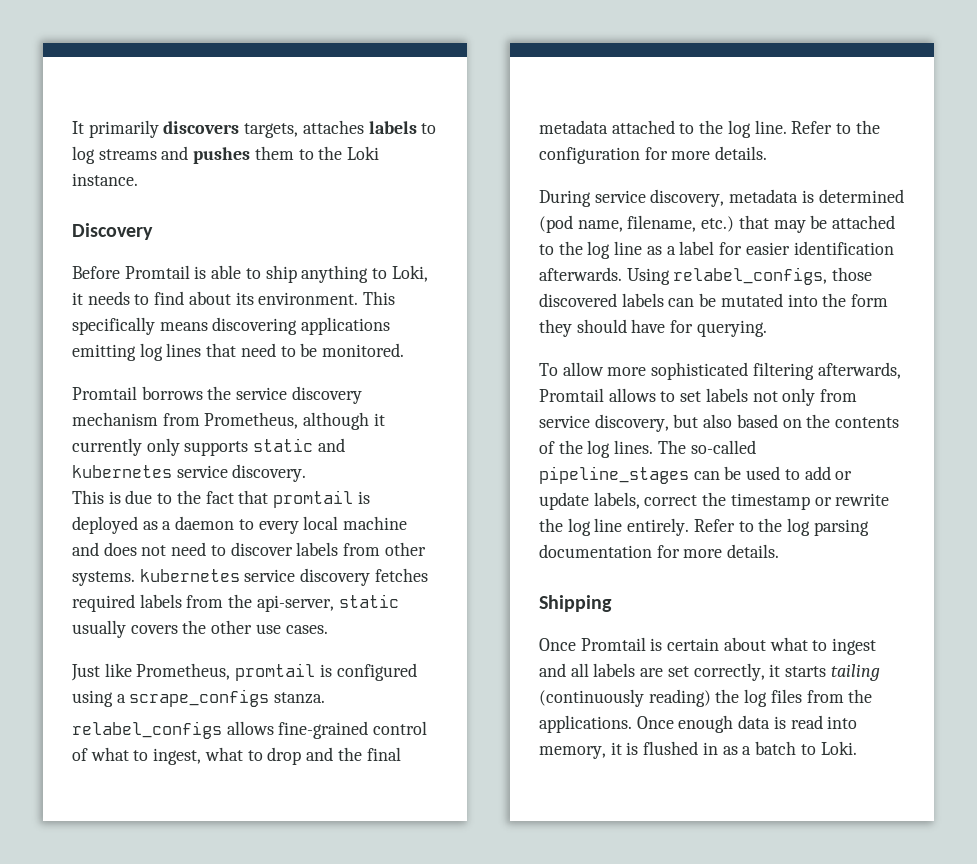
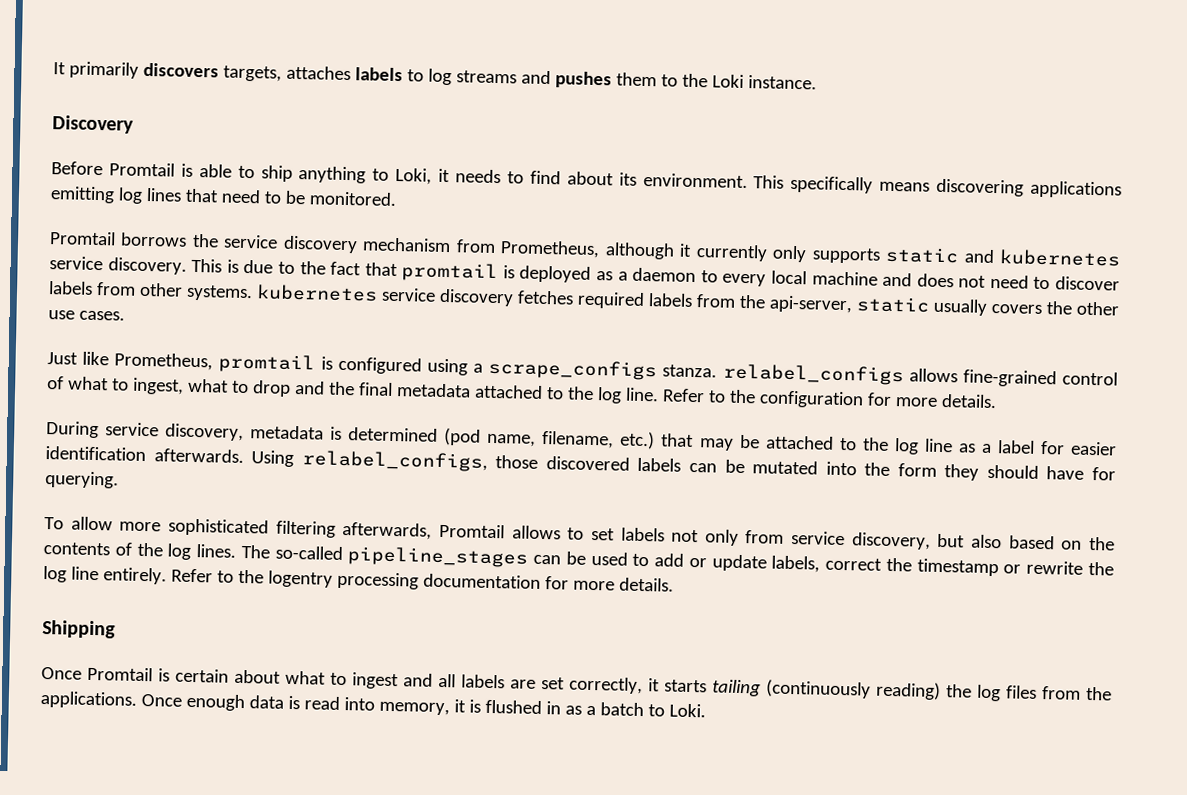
(307, 473) // -> (187, 266) none
(326, 698) // -> (718, 371) none
[787,518,869,536] log parsing -> [267,570,419,590] logentry processing

